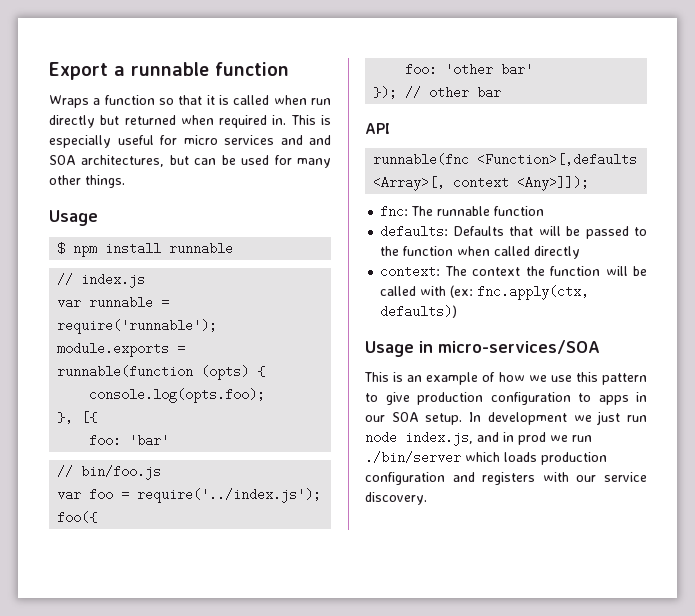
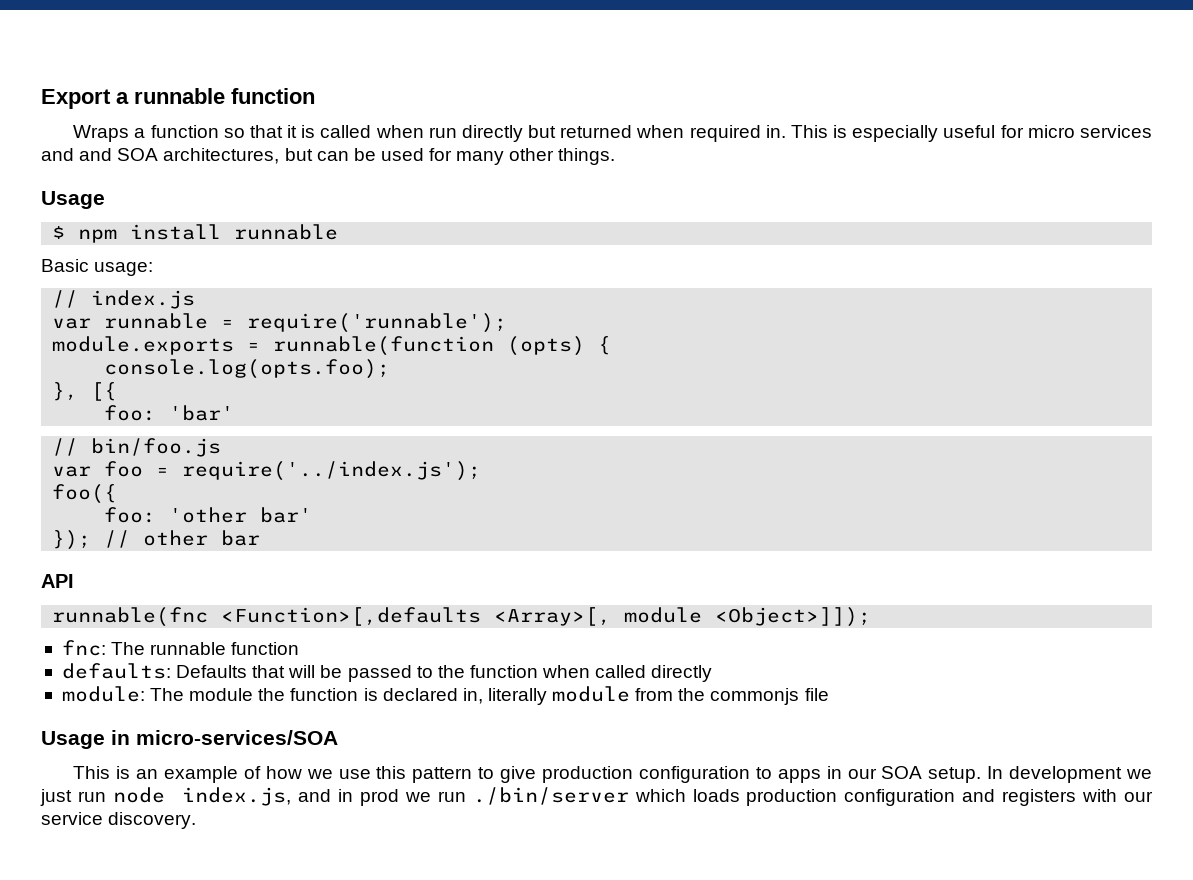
(234, 248) none -> [41,259,154,276] // Basic usage:
[453,176,590,191] context <Any>]]); -> [624,607,872,627] module <Object>]]);
[380,265,647,278] [380,285,590,300] [380,305,458,318] context: The context the function will be called with (ex: fnc.apply(ctx, defaults)) -> [61,686,829,705] module: The module the function is declared in, literally module from the commonjs file

